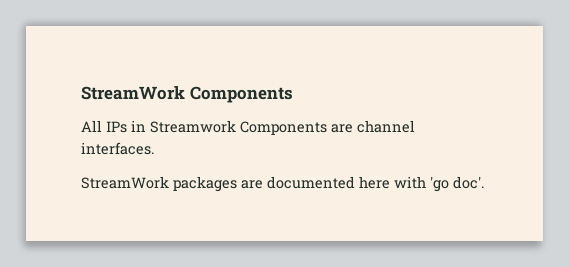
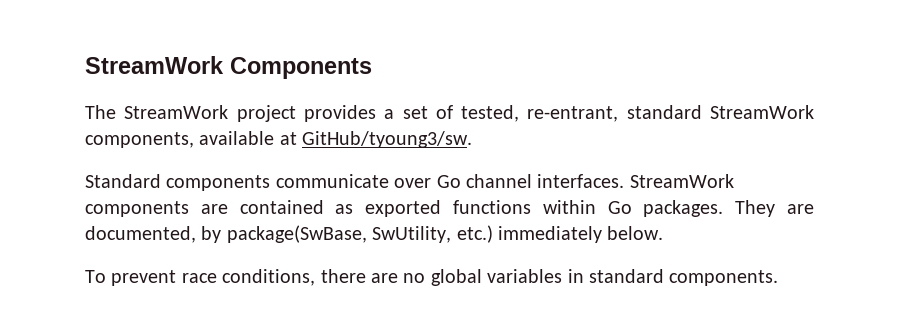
[81,120,415,135] [81,142,154,155] [81,176,484,192] All IPs in Streamwork Components are channel interfaces. // StreamWork packages are documented here with 'go doc'. -> [85,105,814,122] [85,131,473,148] [85,174,734,191] [85,200,814,217] [85,225,664,243] [85,269,779,286] The StreamWork project provides a set of tested, re-entrant, standard StreamWork components, available at GitHub/tyoung3/sw. // Standard components communicate over Go channel interfaces. StreamWork components are contained as exported functions within Go packages. They are documented, by package(SwBase, SwUtility, etc.) immediately below. // To prevent race conditions, there are no global variables in standard components.

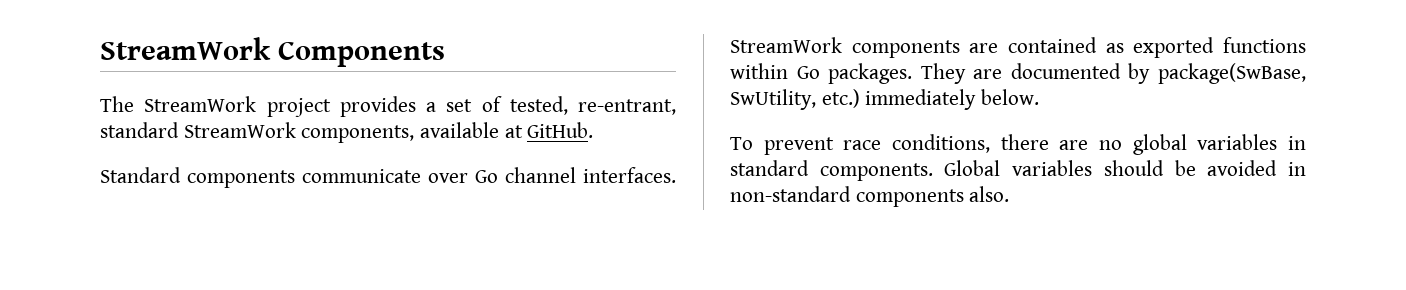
[302,131,473,148] GitHub/tyoung3/sw. -> [527,122,594,138] GitHub.
[85,226,196,243] documented, -> [1010,63,1121,79] documented
(779, 278) none -> [944,160,1306,176] [730,186,1010,207] Global variables should be avoided in non-standard components also.

